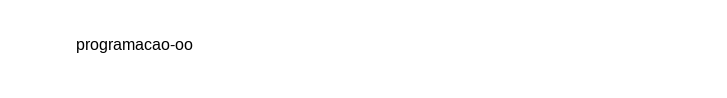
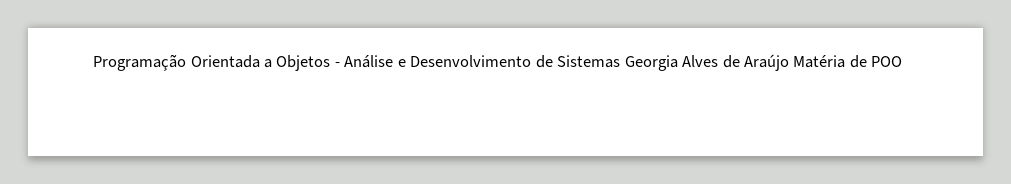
[76,40,193,53] programacao-oo -> [93,54,903,71] Programação Orientada a Objetos - Análise e Desenvolvimento de Sistemas Georgia Alves de Araújo Matéria de POO

